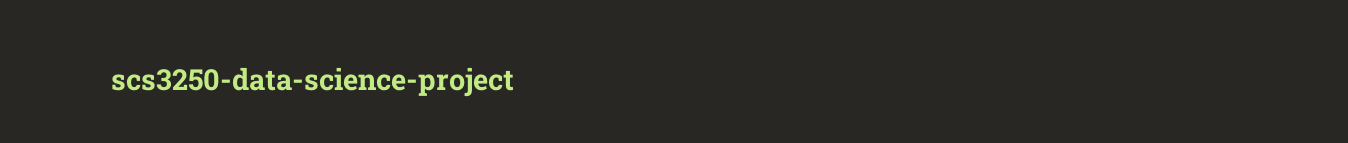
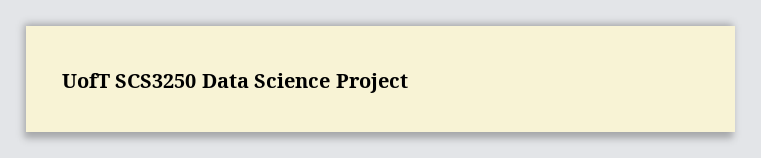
[111,67,514,97] scs3250-data-science-project -> [62,73,408,93] UofT SCS3250 Data Science Project

